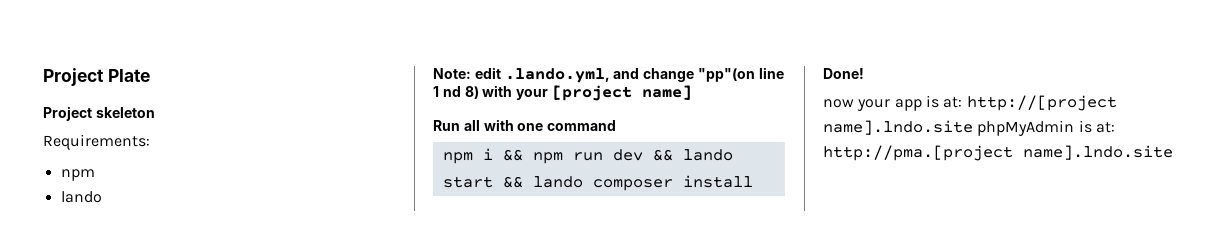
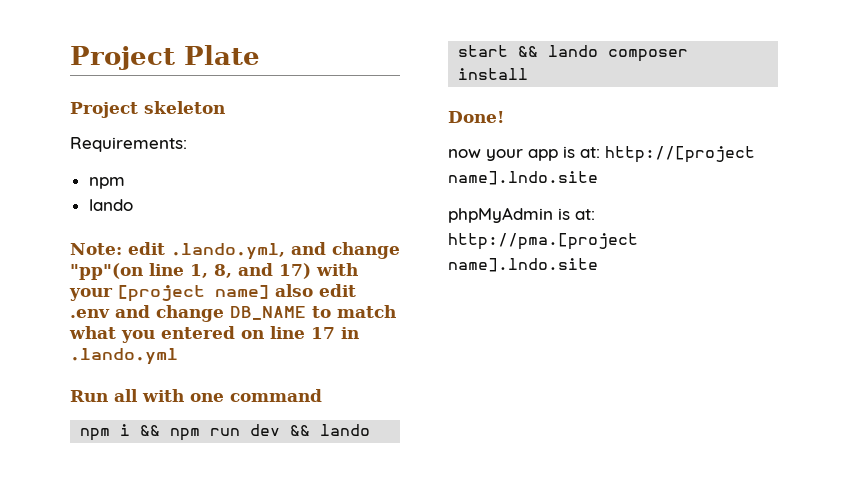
[433,86,479,99] 1 nd 8) -> [190,263,311,279] 1, 8, and 17)
(692, 92) none -> [275,284,356,297] [70,305,396,322] [69,326,359,343] [70,348,178,365] also edit .env and change DB_NAME to match what you entered on line 17 in .lando.yml
(973, 127) none -> (598, 178) //

